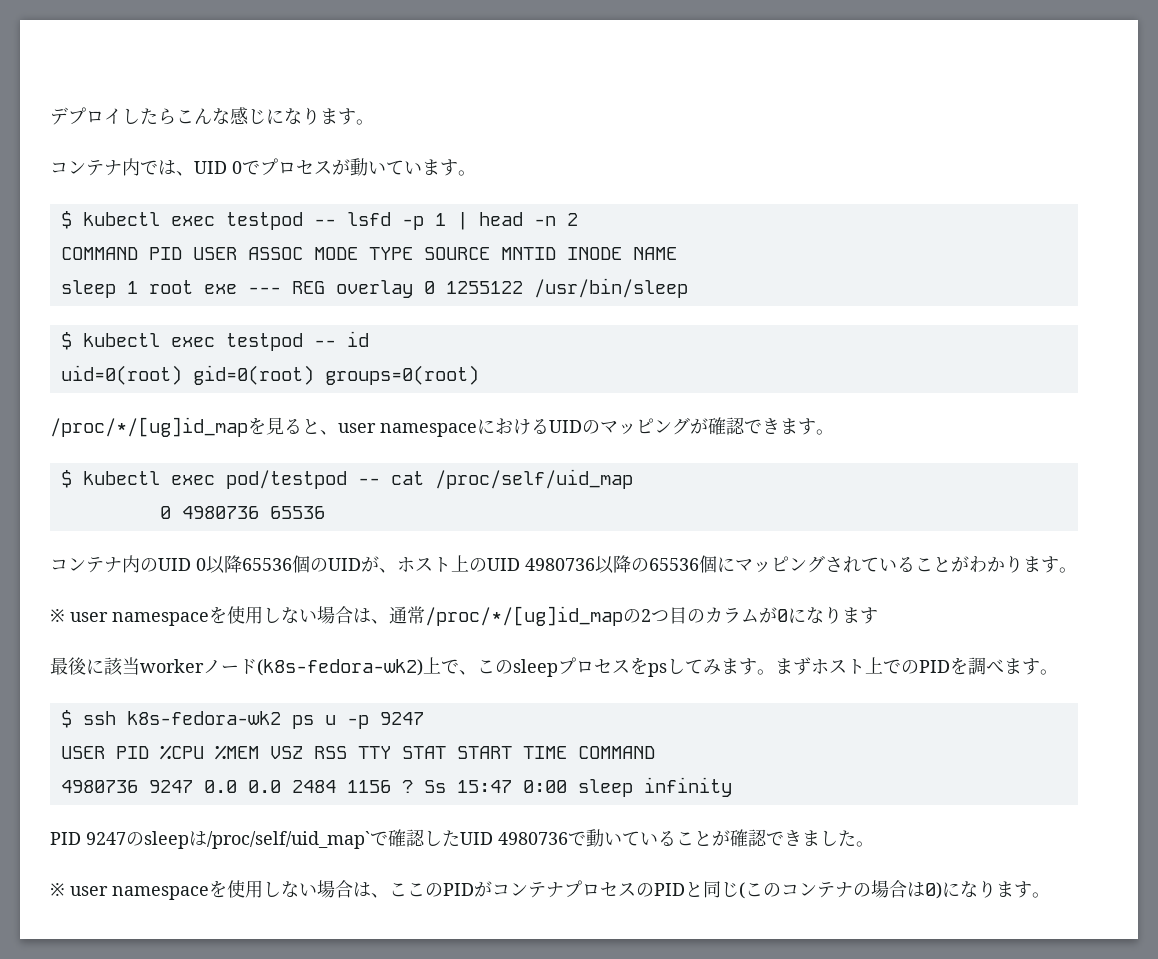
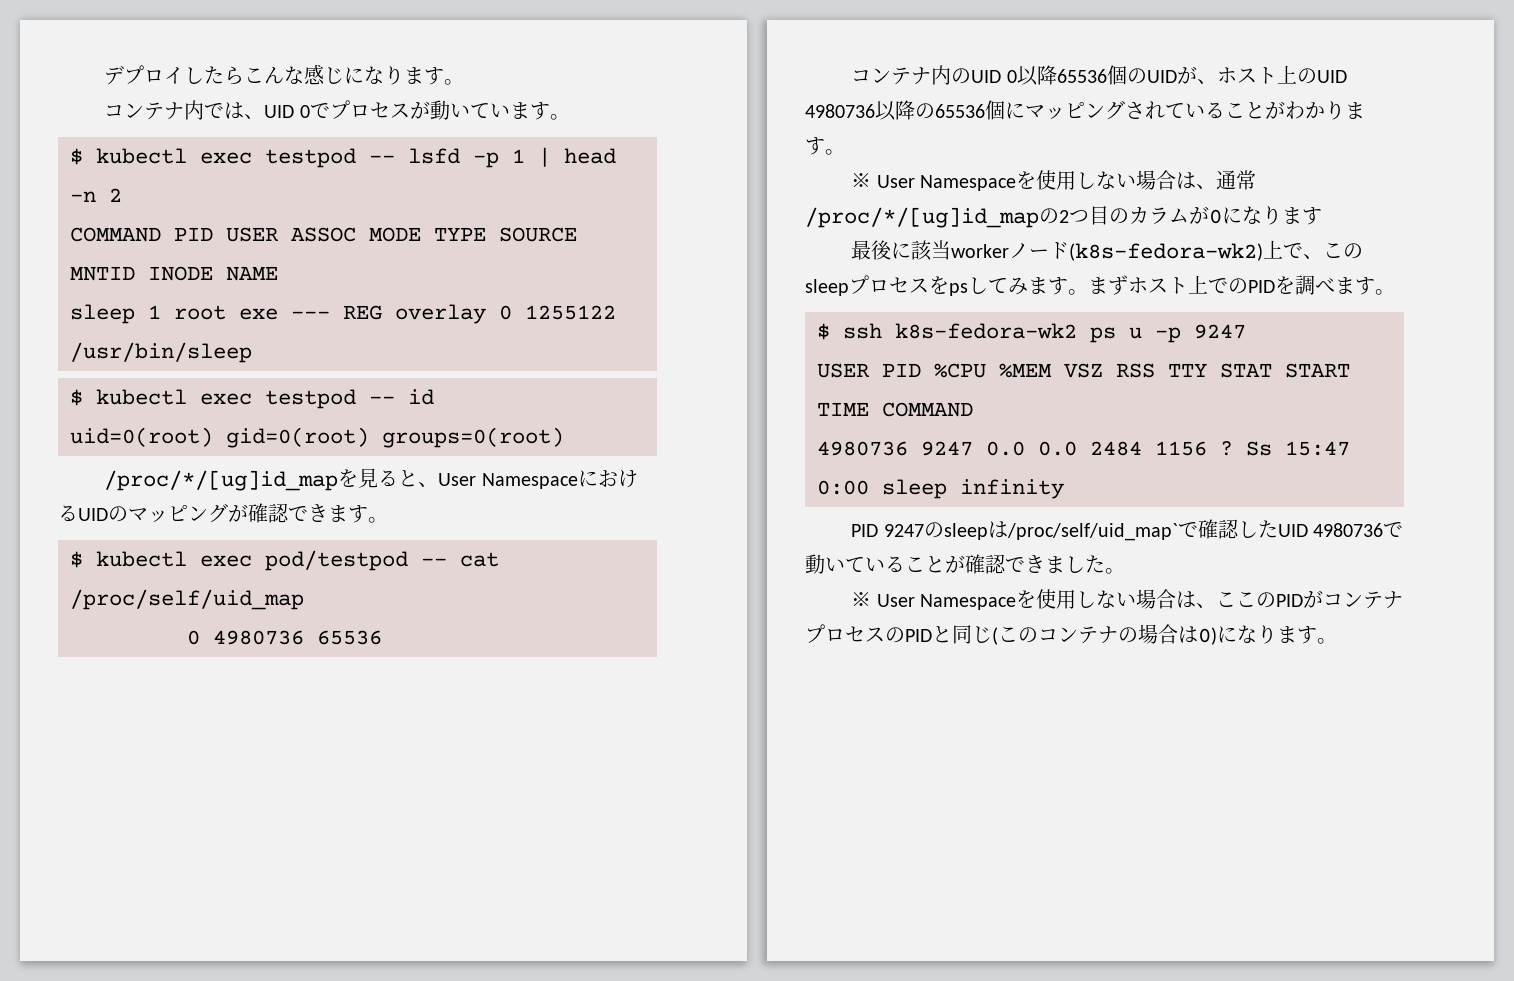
[338,423,477,437] user namespace -> [438,473,578,489] User Namespace
[70,612,209,626] user namespace -> [876,175,1017,191] User Namespace
[70,886,209,900] user namespace -> [876,594,1017,610] User Namespace

